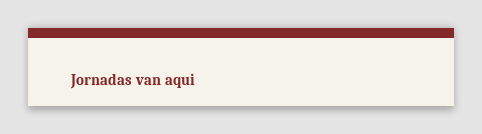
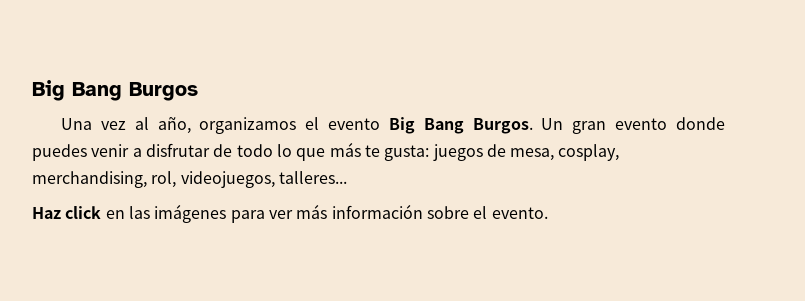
[70,73,195,89] Jornadas van aqui -> [32,80,198,101] [61,117,725,134] [32,142,620,161] [32,171,347,188] [32,204,548,223] Big Bang Burgos // Una vez al año, organizamos el evento Big Bang Burgos. Un gran evento donde puedes venir a disfrutar de todo lo que más te gusta: juegos de mesa, cosplay, merchandising, rol, videojuegos, talleres... // Haz click en las imágenes para ver más información sobre el evento.

